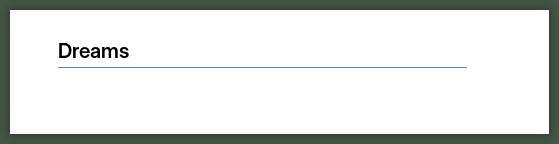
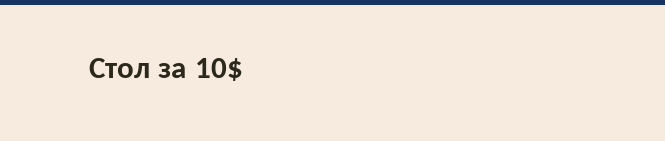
[58,43,129,58] Dreams -> [89,58,243,81] Стол за 10$

